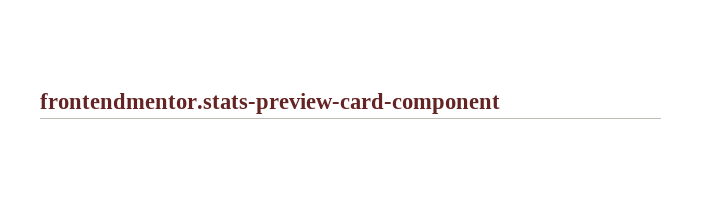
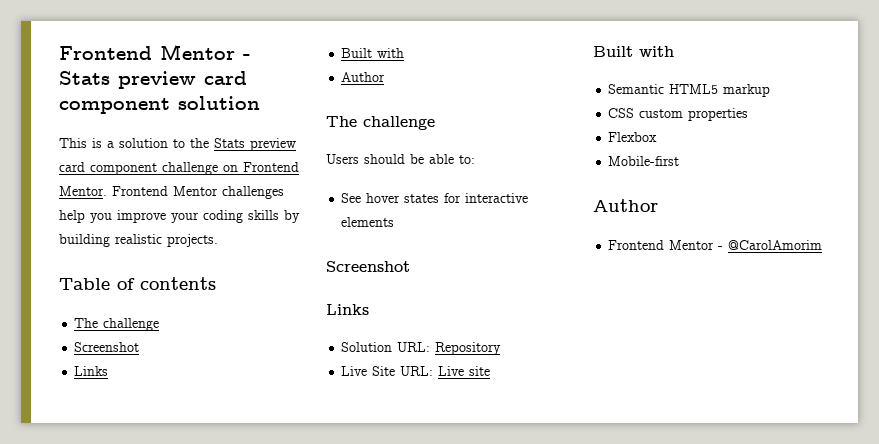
[40,93,500,114] frontendmentor.stats-preview-card-component -> [59,44,251,60] [59,71,247,89] [59,96,260,114] [59,138,296,151] [59,162,299,175] [59,186,284,199] [59,210,300,223] [59,234,218,247] [59,277,216,290] [74,318,160,331] [74,342,140,352] [74,366,109,376] [341,48,405,58] [341,72,386,82] [326,116,435,130] [326,154,475,164] [341,193,529,203] [341,217,395,227] [326,261,410,272] [326,304,369,315] [341,342,502,355] [341,366,491,376] [593,46,674,57] [608,84,771,97] [608,108,749,121] [608,132,658,142] [608,156,680,166] [593,199,658,212] [608,240,823,250] Frontend Mentor - Stats preview card component solution // This is a solution to the Stats preview card component challenge on Frontend Mentor. Frontend Mentor challenges help you improve your coding skills by building realistic projects. // Table of contents // The challenge // Screenshot // Links // Built with // Author // The challenge // Users should be able to: // See hover states for interactive elements // Screenshot // Links // Solution URL: Repository // Live Site URL: Live site // Built with // Semantic HTML5 markup // CSS custom properties // Flexbox // Mobile-first // Author // Frontend Mentor - @CarolAmorim

